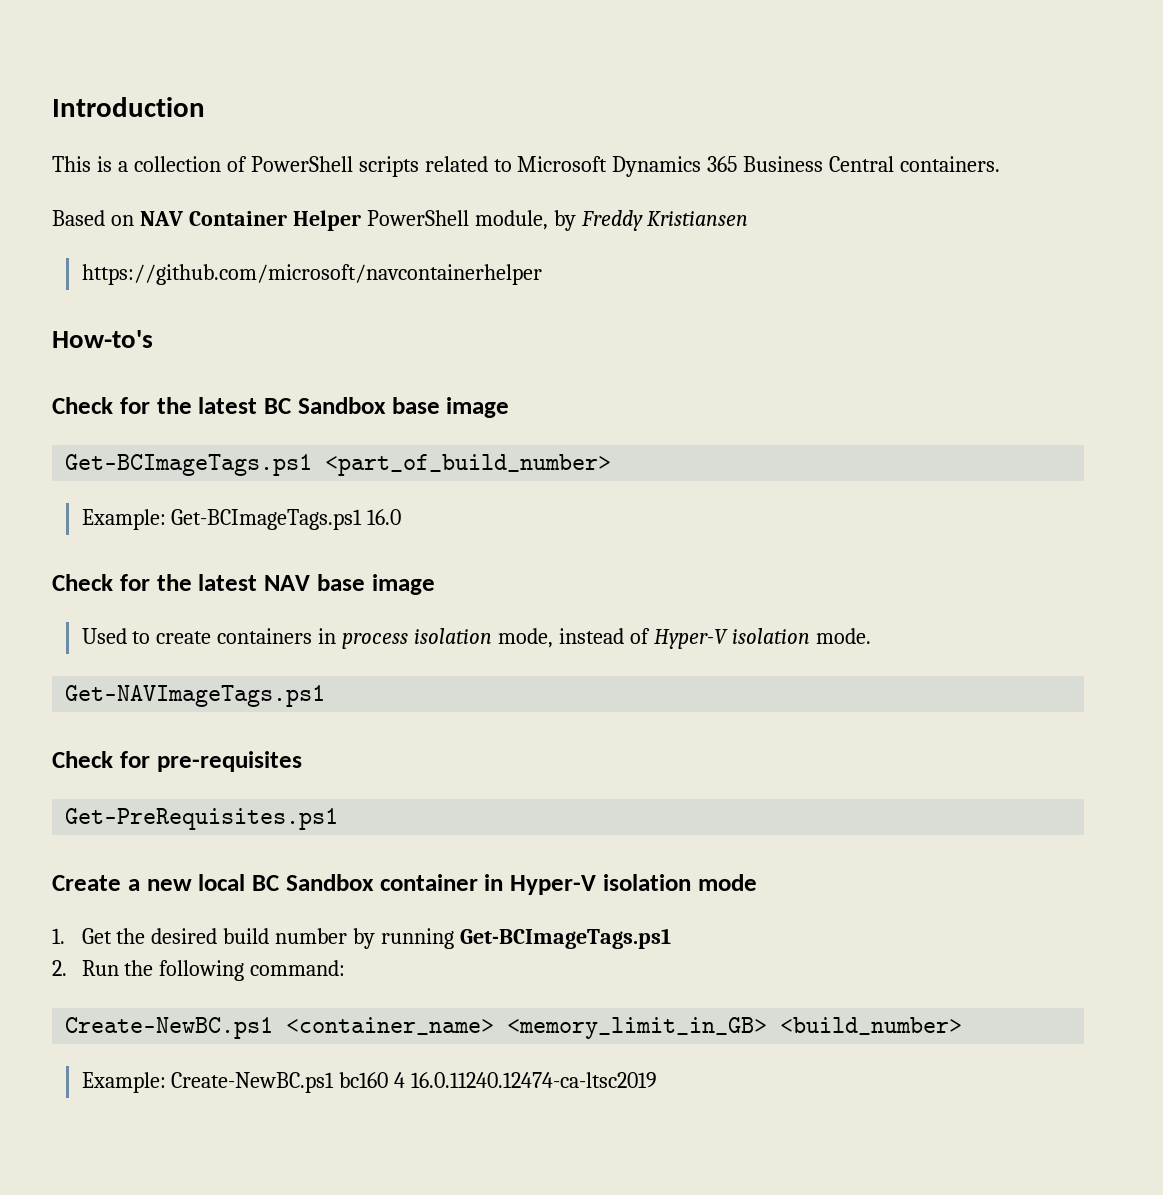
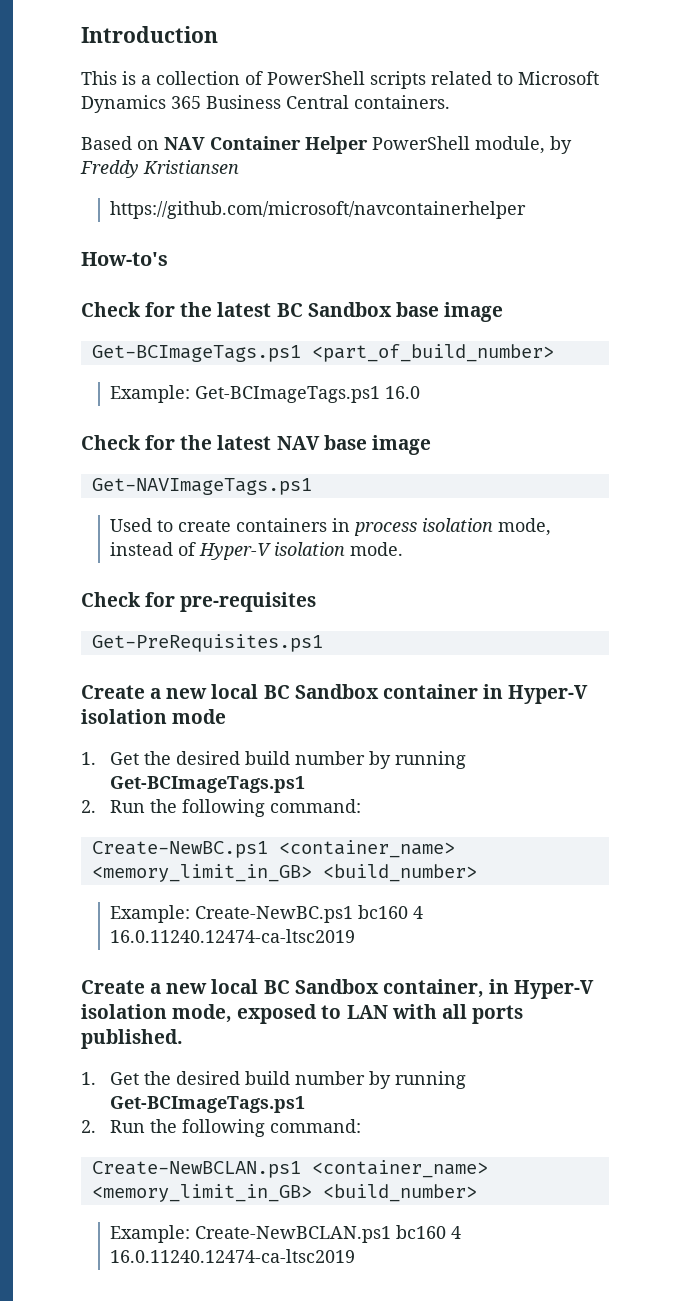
(435, 584) none -> [91,478,312,495] // Get-NAVImageTags.ps1
[65,685,326,707] // Get-NAVImageTags.ps1 -> (404, 549) none
(658, 1080) none -> [81,979,595,999] [81,1004,523,1024] [81,1029,183,1049] [81,1071,467,1089] [110,1096,306,1113] [81,1119,362,1137] [91,1160,488,1178] [91,1184,477,1202] [110,1225,462,1243] [110,1249,356,1263] // Create a new local BC Sandbox container, in Hyper-V isolation mode, exposed to LAN with all ports published. // 1. Get the desired build number by running Get-BCImageTags.ps1 // 2. Run the following command: // Create-NewBCLAN.ps1 <container_name> <memory_limit_in_GB> <build_number> // Example: Create-NewBCLAN.ps1 bc160 4 16.0.11240.12474-ca-ltsc2019

